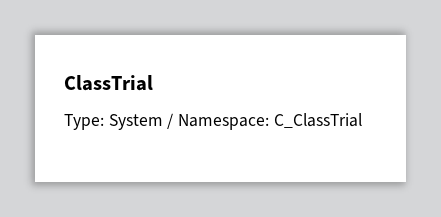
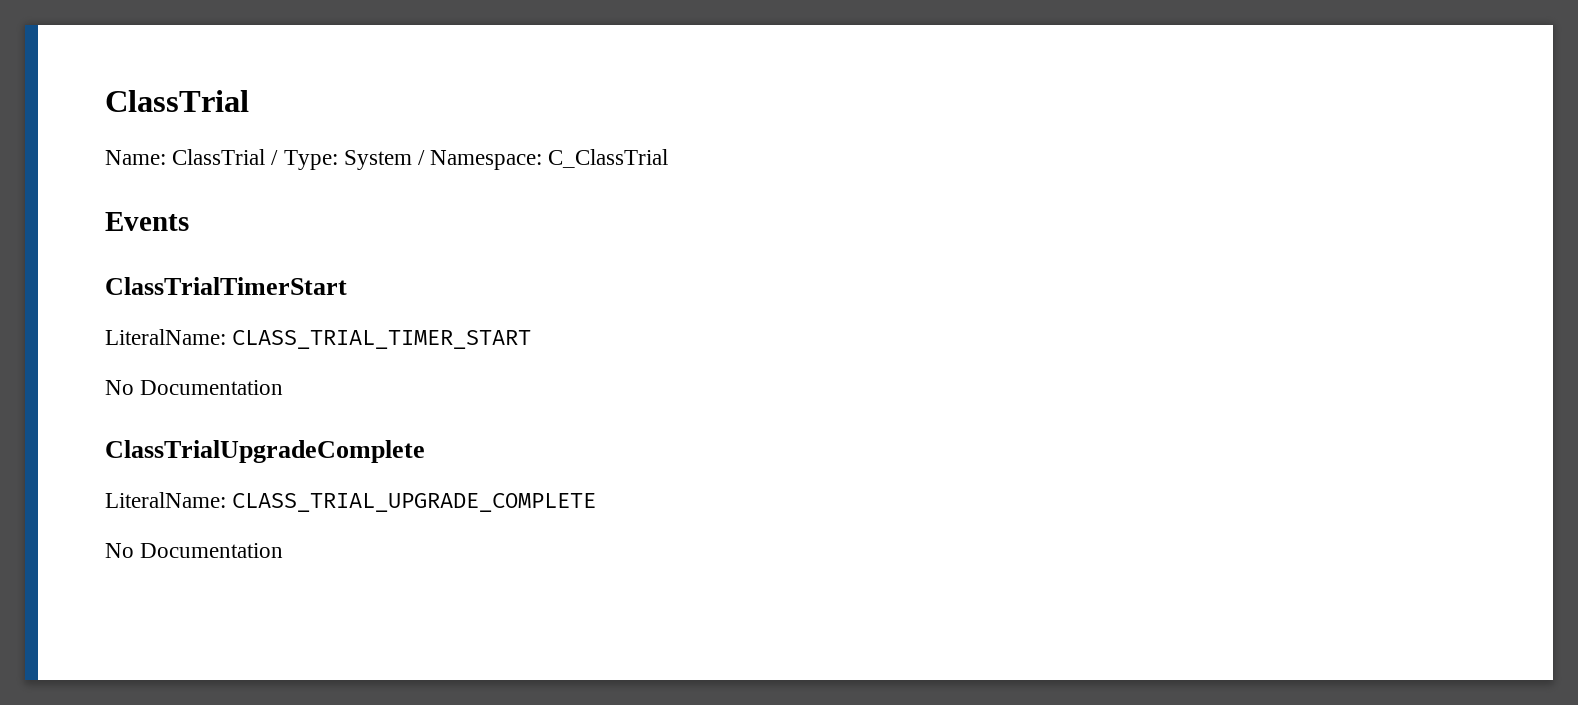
(153, 83) none -> [105,149,279,165] Name: ClassTrial /
(362, 120) none -> [105,212,189,231] [105,277,347,295] [105,329,532,349] [105,380,284,395] [105,440,425,463] [105,492,597,512] [105,543,284,558] // Events // ClassTrialTimerStart // LiteralName: CLASS_TRIAL_TIMER_START // No Documentation // ClassTrialUpgradeComplete // LiteralName: CLASS_TRIAL_UPGRADE_COMPLETE // No Documentation

